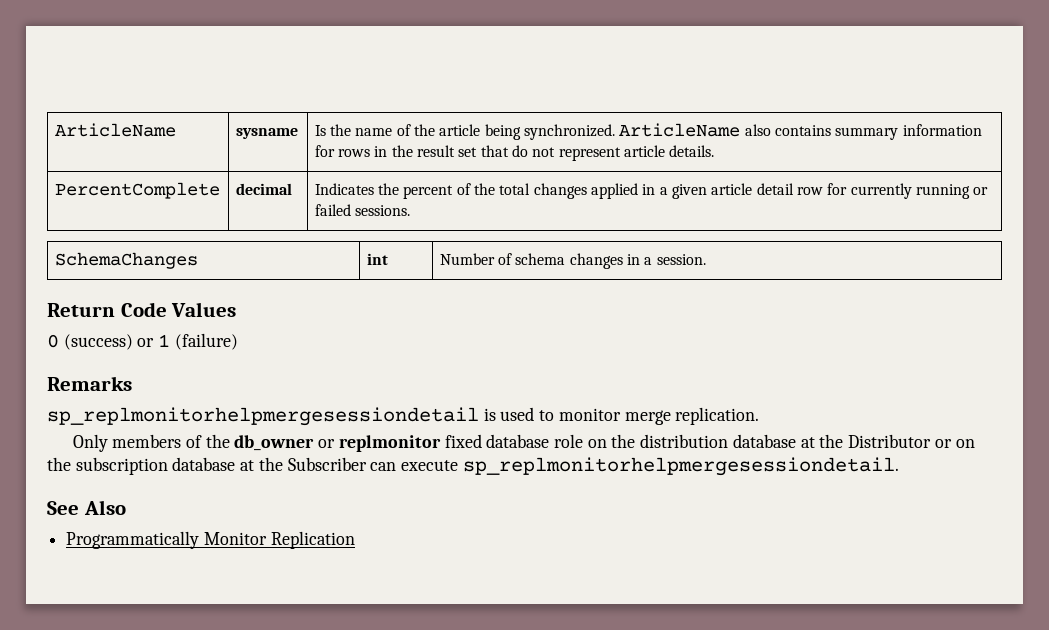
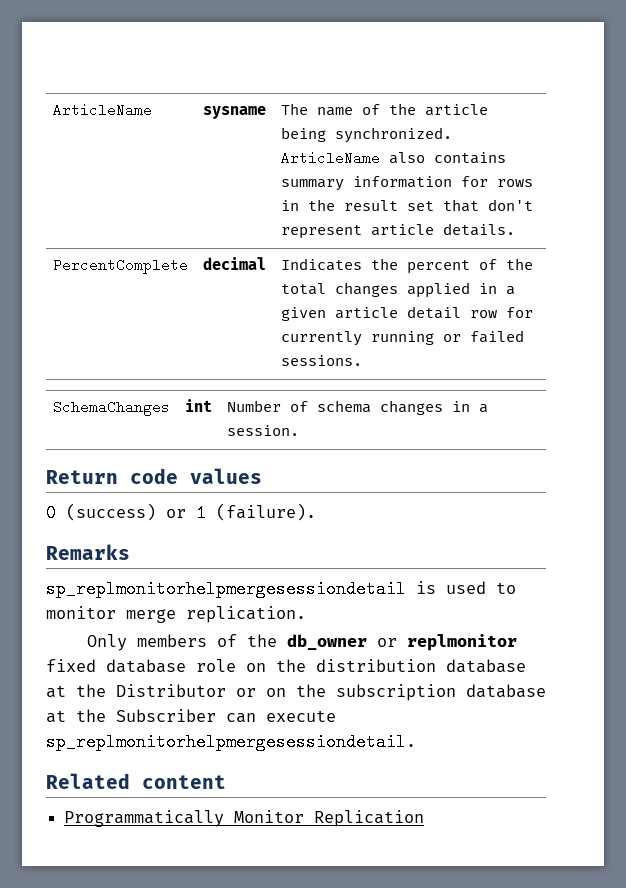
[314,124,352,136] Is the -> [281,103,309,115] The
[511,145,556,157] do not -> [488,199,534,211] don't
[120,302,237,317] Code Values -> [130,468,262,484] code values
[174,333,238,350] (failure) -> [216,503,316,521] (failure).
[47,500,126,515] See Also -> [46,773,226,789] Related content

